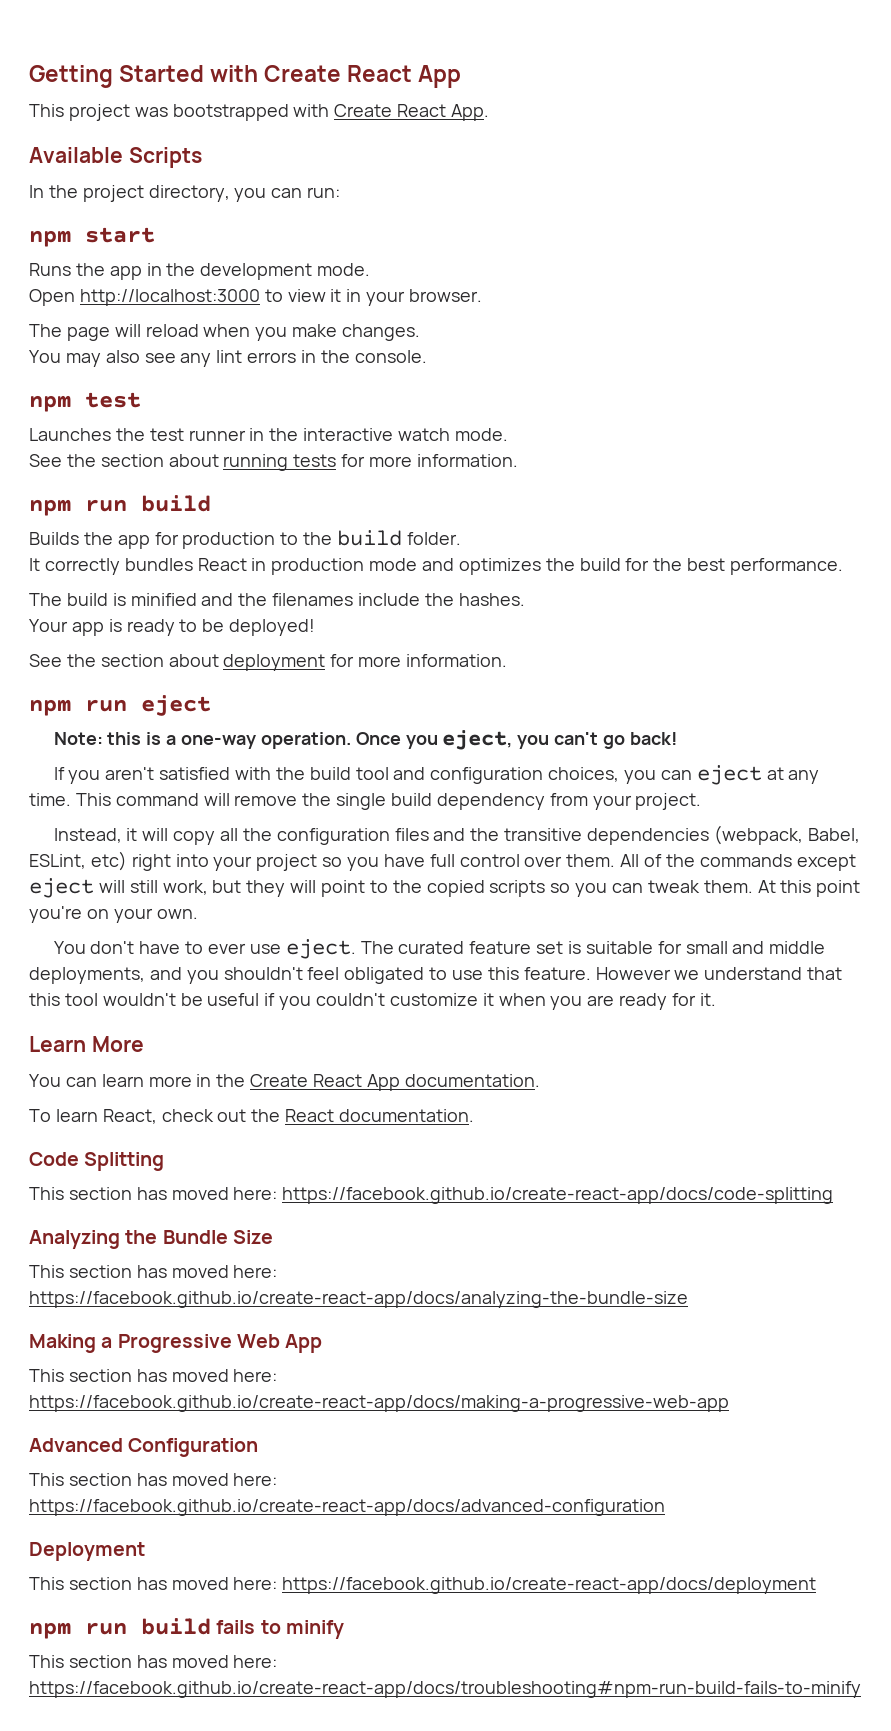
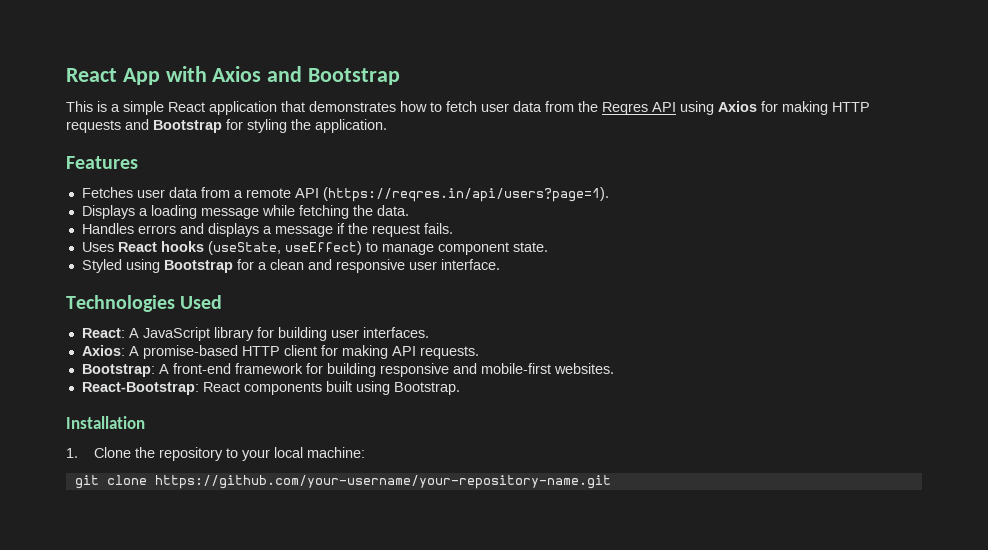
[29,65,462,88] [29,104,490,121] [29,147,202,168] [29,185,341,202] [29,227,155,247] [29,263,371,280] [29,289,483,306] [29,324,421,341] [29,350,427,367] [29,392,141,412] [29,428,508,441] [29,454,518,471] [29,495,211,516] [29,530,461,549] [29,558,844,575] [29,593,525,606] [29,619,316,636] [29,654,508,671] [29,695,211,716] [53,730,677,750] [53,765,820,785] [29,793,702,810] [53,825,860,845] [29,851,856,871] [29,878,861,898] [29,906,198,923] [53,939,826,959] [29,967,843,984] [29,993,716,1010] [29,1036,144,1052] [29,1074,540,1091] [29,1109,475,1124] [29,1152,165,1171] [29,1187,834,1204] [29,1230,273,1249] [29,1265,278,1278] [29,1291,688,1308] [29,1334,323,1353] [29,1369,278,1382] [29,1395,729,1412] [29,1438,259,1457] [29,1473,278,1486] [29,1499,665,1516] [29,1542,145,1561] [29,1577,817,1594] [29,1618,344,1639] [29,1655,278,1668] [29,1681,861,1698] Getting Started with Create React App // This project was bootstrapped with Create React App. // Available Scripts // In the project directory, you can run: // npm start // Runs the app in the development mode. // Open http://localhost:3000 to view it in your browser. // The page will reload when you make changes. // You may also see any lint errors in the console. // npm test // Launches the test runner in the interactive watch mode. // See the section about running tests for more information. // npm run build // Builds the app for production to the build folder. // It correctly bundles React in production mode and optimizes the build for the best performance. // The build is minified and the filenames include the hashes. // Your app is ready to be deployed! // See the section about deployment for more information. // npm run eject // Note: this is a one-way operation. Once you eject, you can't go back! // If you aren't satisfied with the build tool and configuration choices, you can eject at any time. This command will remove the single build dependency from your project. // Instead, it will copy all the configuration files and the transitive dependencies (webpack, Babel, ESLint, etc) right into your project so you have full control over them. All of the commands except eject will still work, but they will point to the copied scripts so you can tweak them. At this point you're on your own. // You don't have to ever use eject. The curated feature set is suitable for small and middle deployments, and you shouldn't feel obligated to use this feature. However we understand that this tool wouldn't be useful if you couldn't customize it when you are ready for it. // Learn More // You can learn more in the Create React App documentation. // To learn React, check out the React documentation. // Code Splitting // This section has moved here: https://facebook.github.io/create-react-app/docs/code-splitting // Analyzing the Bundle Size // This section has moved here: https://facebook.github.io/create-react-app/docs/analyzing-the-bundle-size // Making a Progressive Web App // This section has moved here: https://facebook.github.io/create-react-app/docs/making-a-progressive-web-app // Advanced Configuration // This section has moved here: https://facebook.github.io/create-react-app/docs/advanced-configuration // Deployment // This section has moved here: https://facebook.github.io/create-react-app/docs/deployment // npm run build fails to minify // This section has moved here: https://facebook.github.io/create-react-app/docs/troubleshooting#npm-run-build-fails-to-minify -> [66,66,401,85] [66,101,870,115] [66,119,387,133] [66,156,138,169] [81,187,609,202] [81,205,409,219] [81,223,453,237] [81,241,548,255] [81,259,500,273] [66,295,223,312] [81,327,429,341] [81,345,479,359] [81,363,614,377] [81,381,460,395] [66,416,145,429] [66,447,365,461] [74,475,611,489] React App with Axios and Bootstrap // This is a simple React application that demonstrates how to fetch user data from the Reqres API using Axios for making HTTP requests and Bootstrap for styling the application. // Features // Fetches user data from a remote API (https://reqres.in/api/users?page=1). // Displays a loading message while fetching the data. // Handles errors and displays a message if the request fails. // Uses React hooks (useState, useEffect) to manage component state. // Styled using Bootstrap for a clean and responsive user interface. // Technologies Used // React: A JavaScript library for building user interfaces. // Axios: A promise-based HTTP client for making API requests. // Bootstrap: A front-end framework for building responsive and mobile-first websites. // React-Bootstrap: React components built using Bootstrap. // Installation // 1. Clone the repository to your local machine: // git clone https://github.com/your-username/your-repository-name.git

